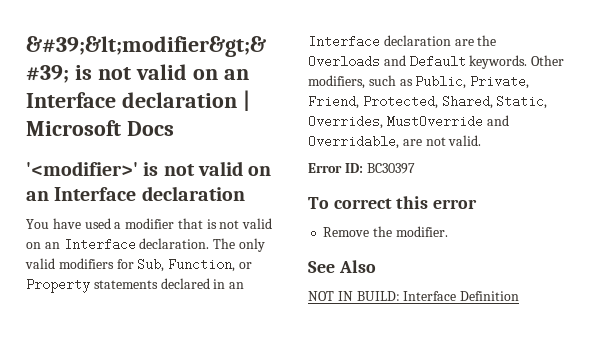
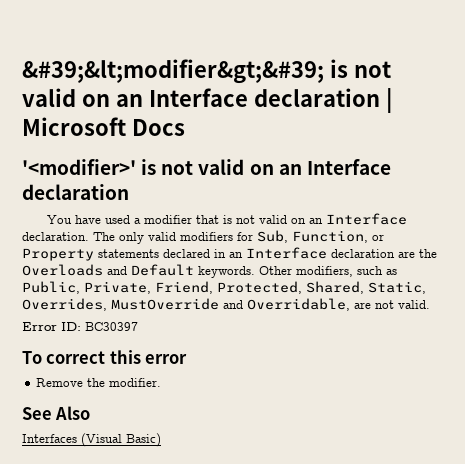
[308,291,520,301] NOT IN BUILD: Interface Definition -> [22,433,161,447] Interfaces (Visual Basic)

